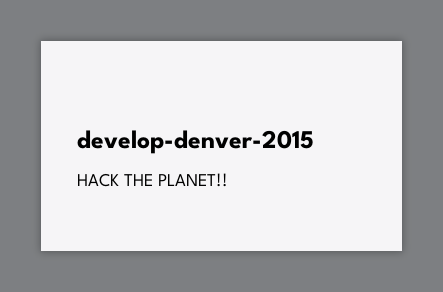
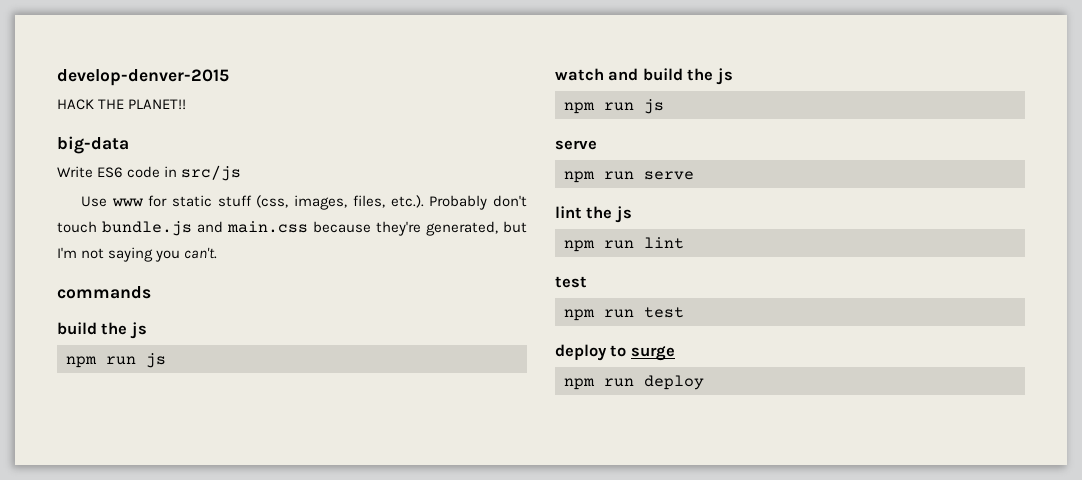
(228, 180) none -> [57,136,129,154] [57,165,242,181] [80,195,527,210] [57,221,527,236] [57,247,218,262] [57,286,151,299] [57,322,147,339] [66,353,166,368] [555,68,733,85] [564,99,664,114] [555,140,597,150] [564,171,694,183] [555,206,632,223] [564,237,684,252] [555,276,587,288] [564,307,684,321] [555,344,675,361] [564,375,704,390] // big-data // Write ES6 code in src/js // Use www for static stuff (css, images, files, etc.). Probably don't touch bundle.js and main.css because they're generated, but I'm not saying you can't. // commands // build the js // npm run js // watch and build the js // npm run js // serve // npm run serve // lint the js // npm run lint // test // npm run test // deploy to surge // npm run deploy

